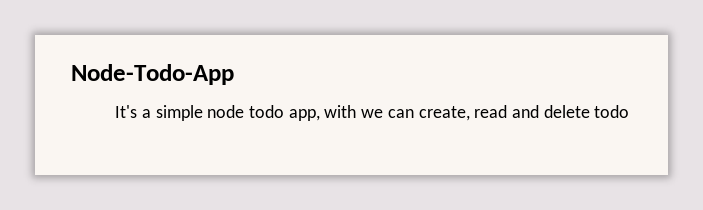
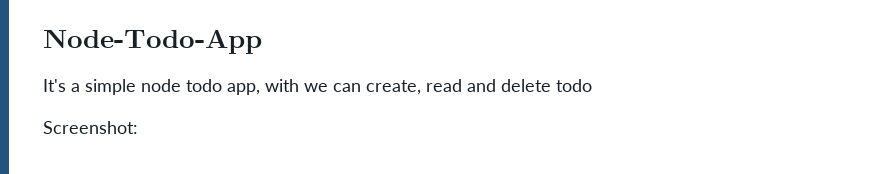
(630, 111) none -> [43,121,138,134] // Screenshot:

